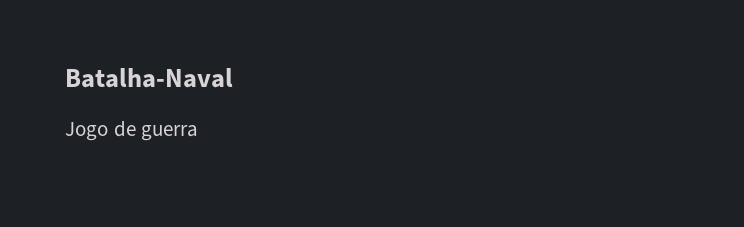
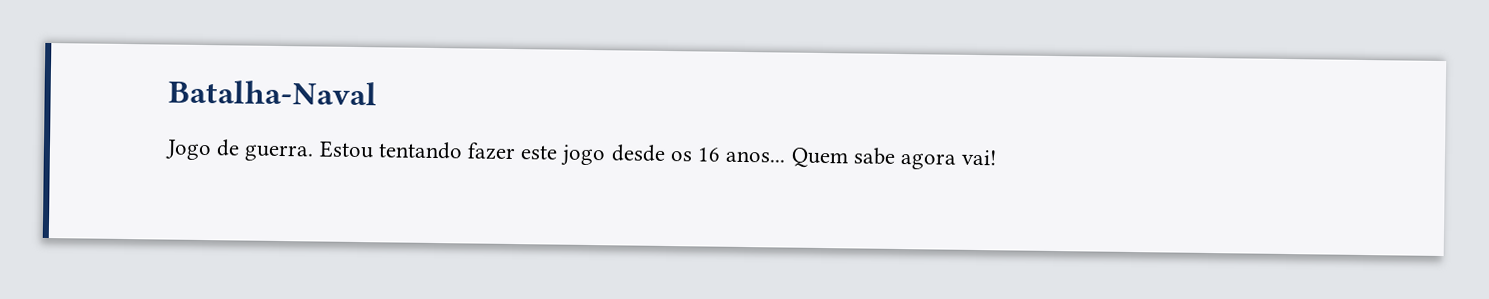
[141,125,199,141] guerra -> [244,140,999,170] guerra. Estou tentando fazer este jogo desde os 16 anos... Quem sabe agora vai!

